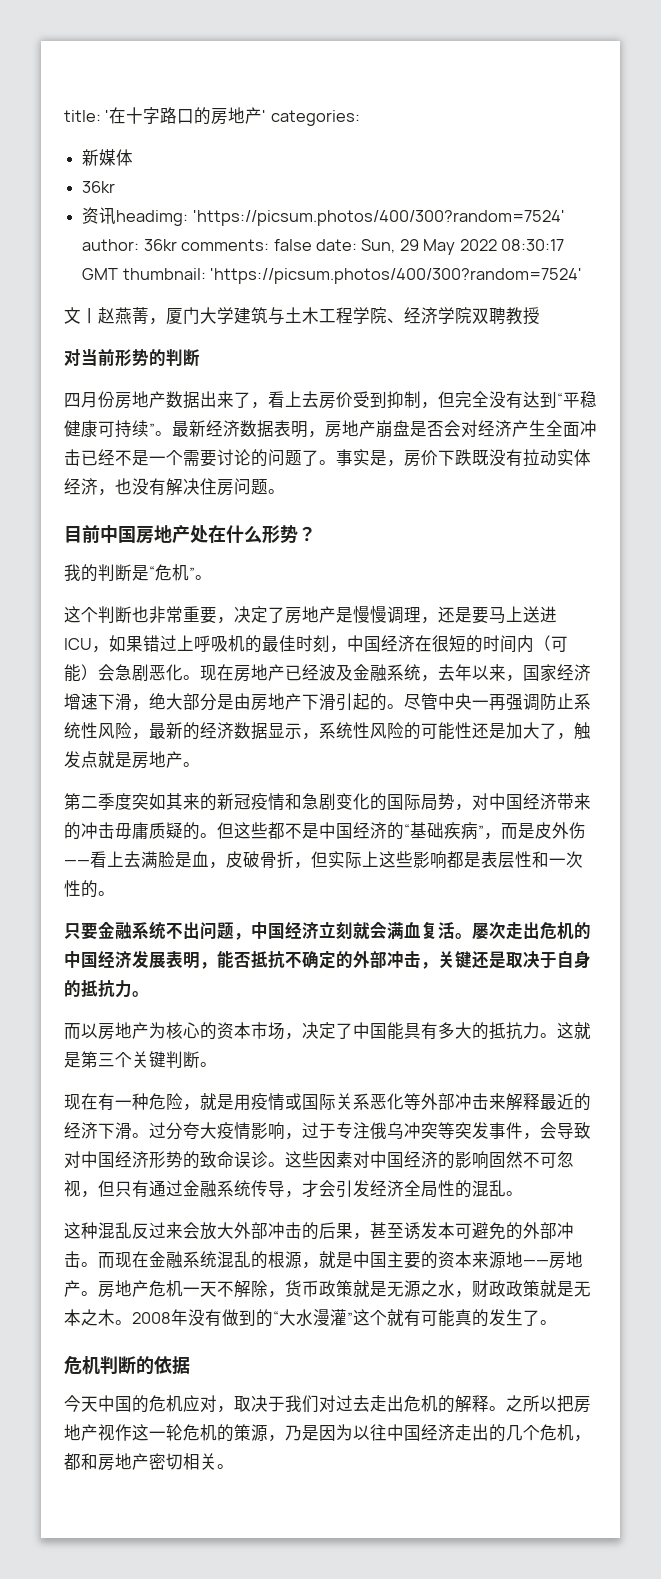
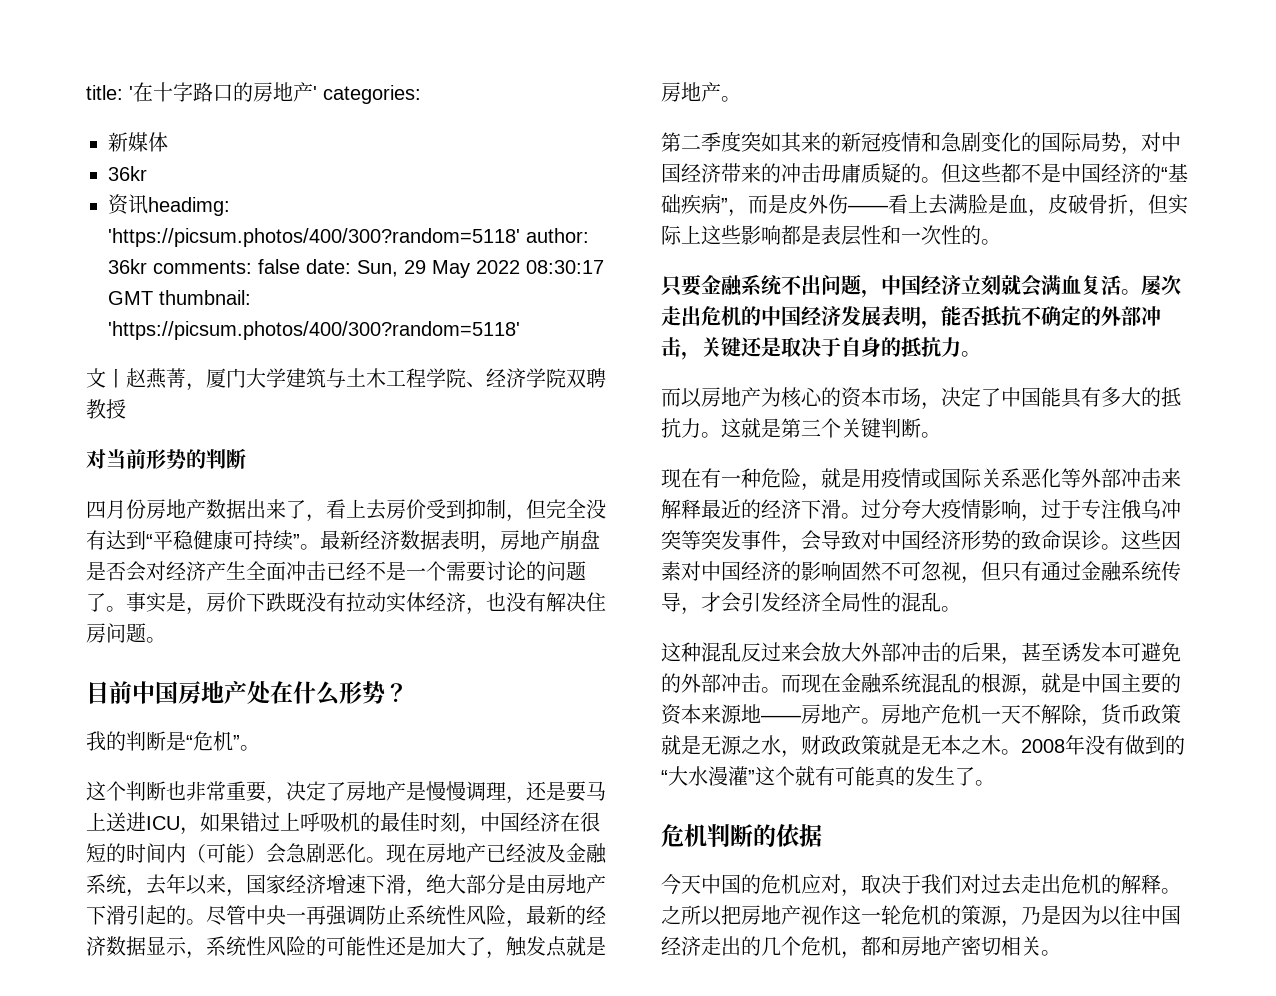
[192,210,565,226] 'https://picsum.photos/400/300?random=7524' -> [108,228,520,247] 'https://picsum.photos/400/300?random=5118'
[210,268,583,284] 'https://picsum.photos/400/300?random=7524' -> [108,321,520,340] 'https://picsum.photos/400/300?random=5118'

